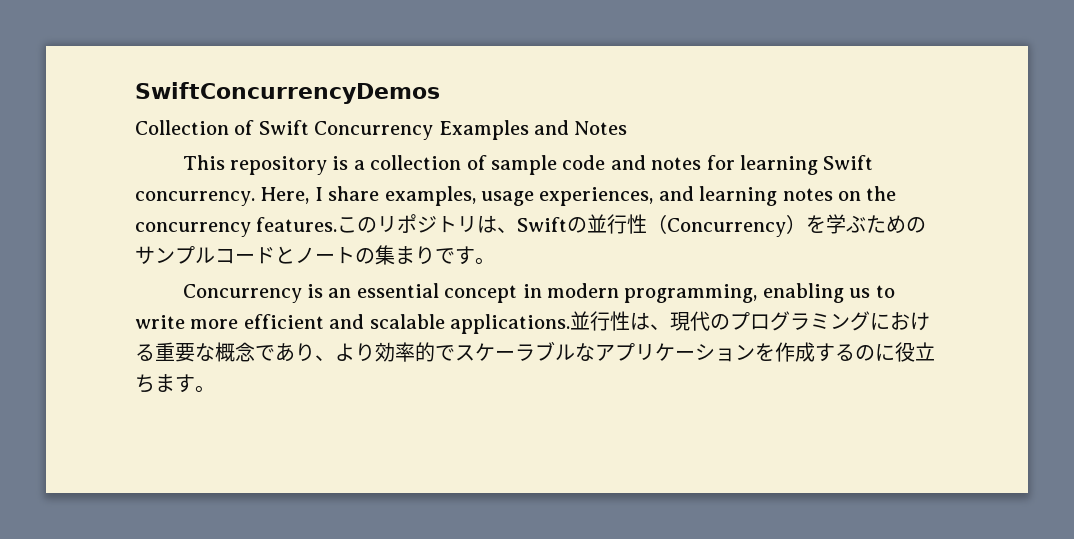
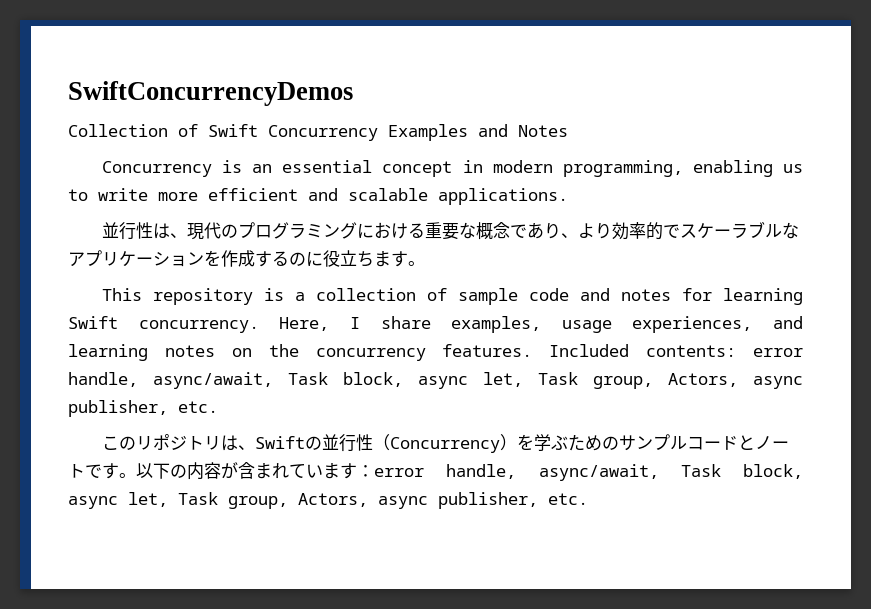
[182,155,874,175] [135,186,897,206] [135,214,927,237] [135,245,495,265] // This repository is a collection of sample code and notes for learning Swift concurrency. Here, I share examples, usage experiences, and learning notes on the concurrency features.このリポジトリは、Swiftの並行性（Concurrency）を学ぶためのサンプルコードとノートの集まりです。 -> (568, 131) none
(570, 324) none -> (568, 196) //
(215, 389) none -> [101,288,803,305] [68,316,803,333] [68,344,803,361] [68,372,803,389] [68,400,218,417] [101,434,789,453] [68,462,803,481] [68,492,588,509] // This repository is a collection of sample code and notes for learning Swift concurrency. Here, I share examples, usage experiences, and learning notes on the concurrency features. Included contents: error handle, async/await, Task block, async let, Task group, Actors, async publisher, etc. // このリポジトリは、Swiftの並行性（Concurrency）を学ぶためのサンプルコードとノートです。以下の内容が含まれています：error handle, async/await, Task block, async let, Task group, Actors, async publisher, etc.

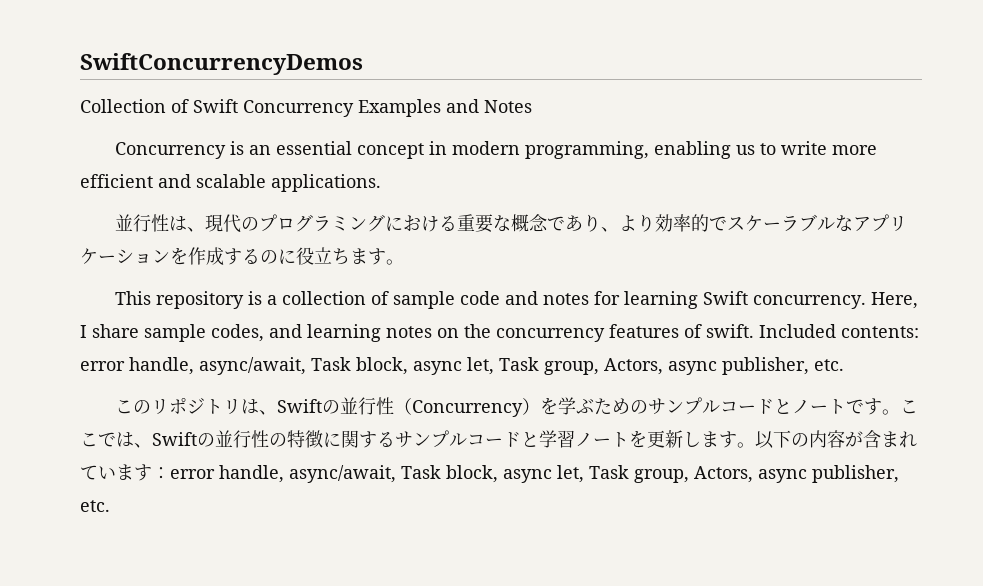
[451,316,753,333] examples, usage experiences, -> [144,324,264,342] sample codes,
[442,344,533,357] features. -> [609,324,754,338] features of swift.
(136, 475) none -> [899,399,918,414] [80,430,755,448] ここでは、Swiftの並行性の特徴に関するサンプルコードと学習ノートを更新します。

